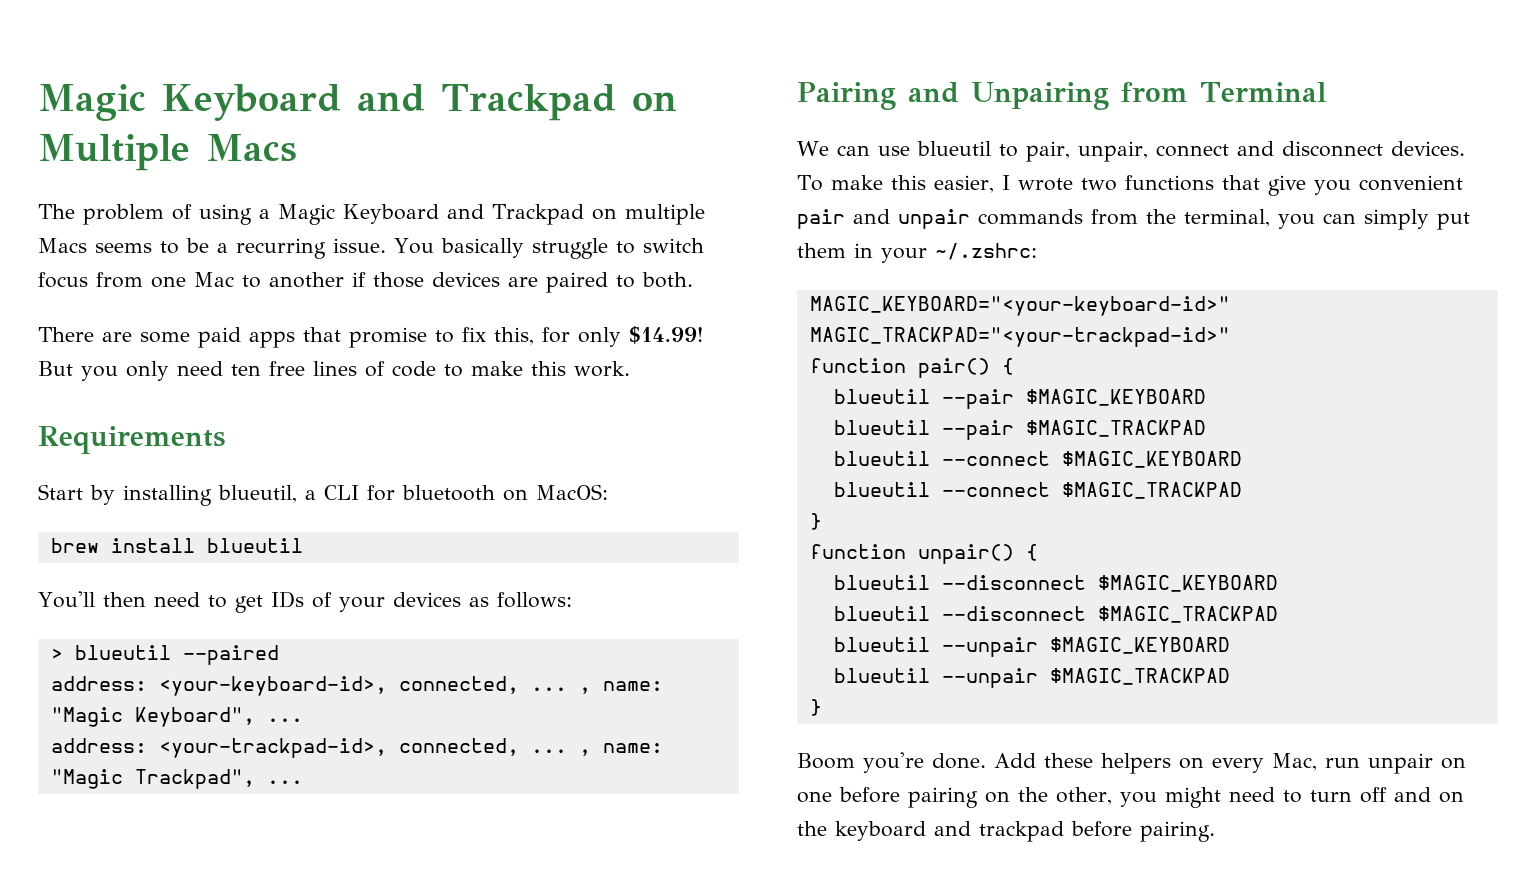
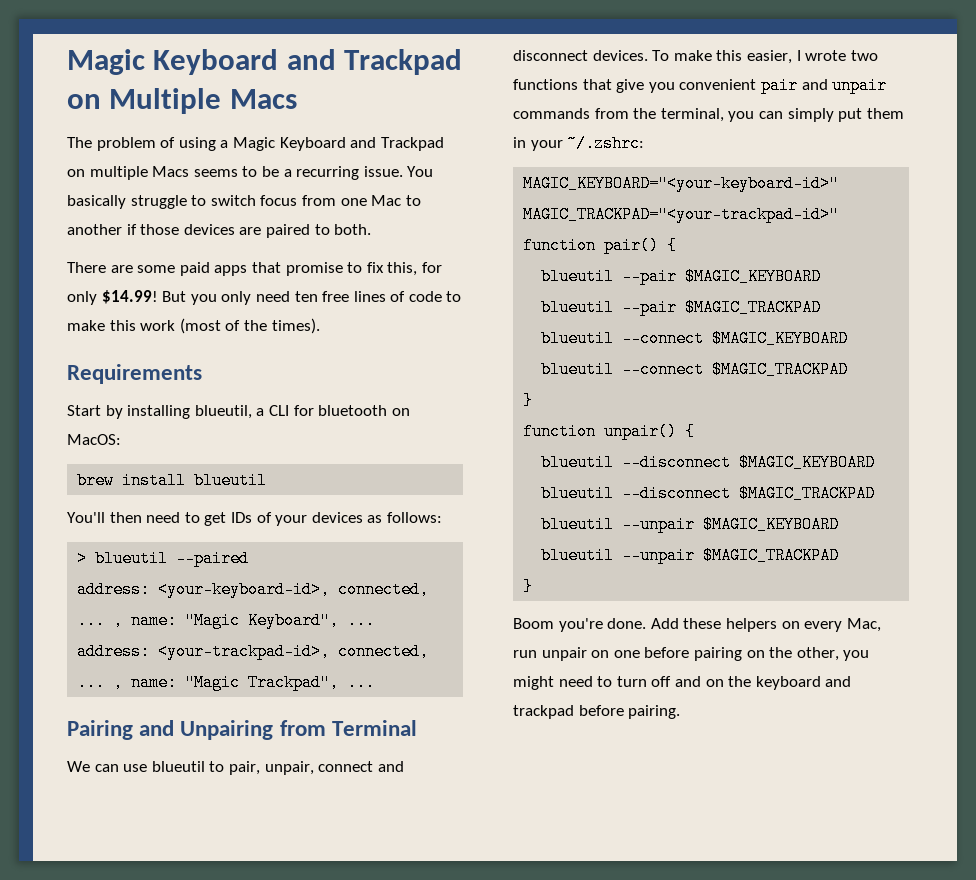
[574,361,630,377] work. -> [140,318,320,334] work (most of the times).

